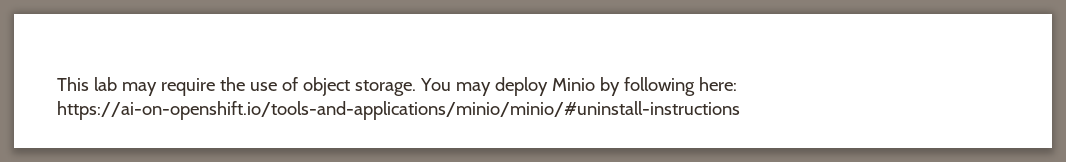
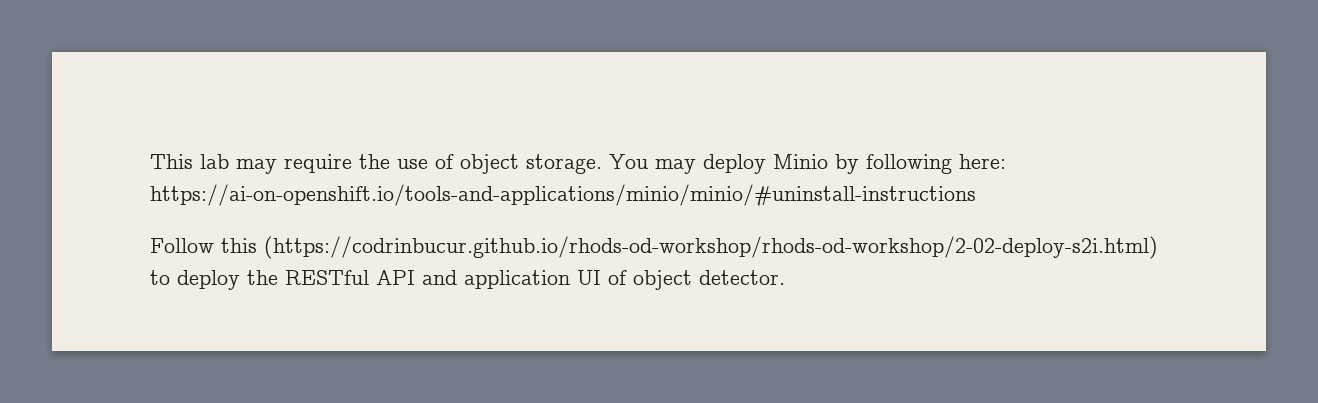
(740, 110) none -> [150,236,1158,259] [150,270,785,290] // Follow this (https://codrinbucur.github.io/rhods-od-workshop/rhods-od-workshop/2-02-deploy-s2i.html) to deploy the RESTful API and application UI of object detector.

